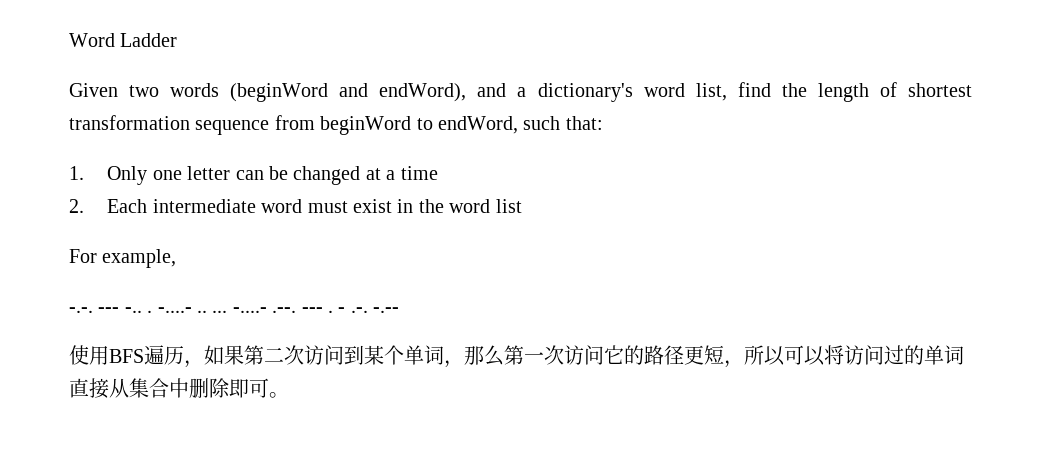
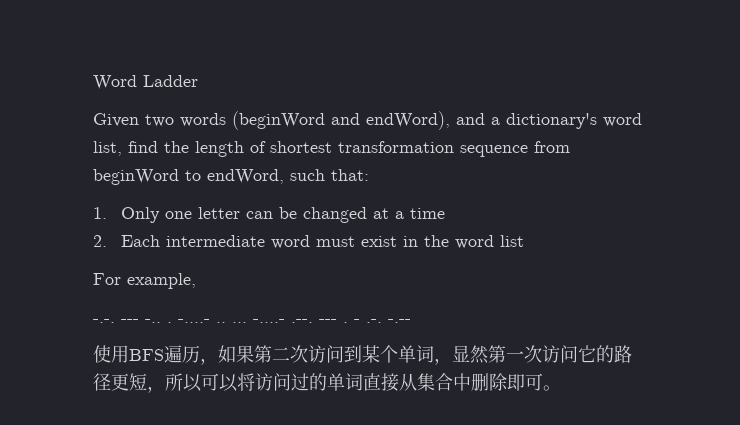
[464,345,504,366] 那么 -> [452,345,489,364] 显然

